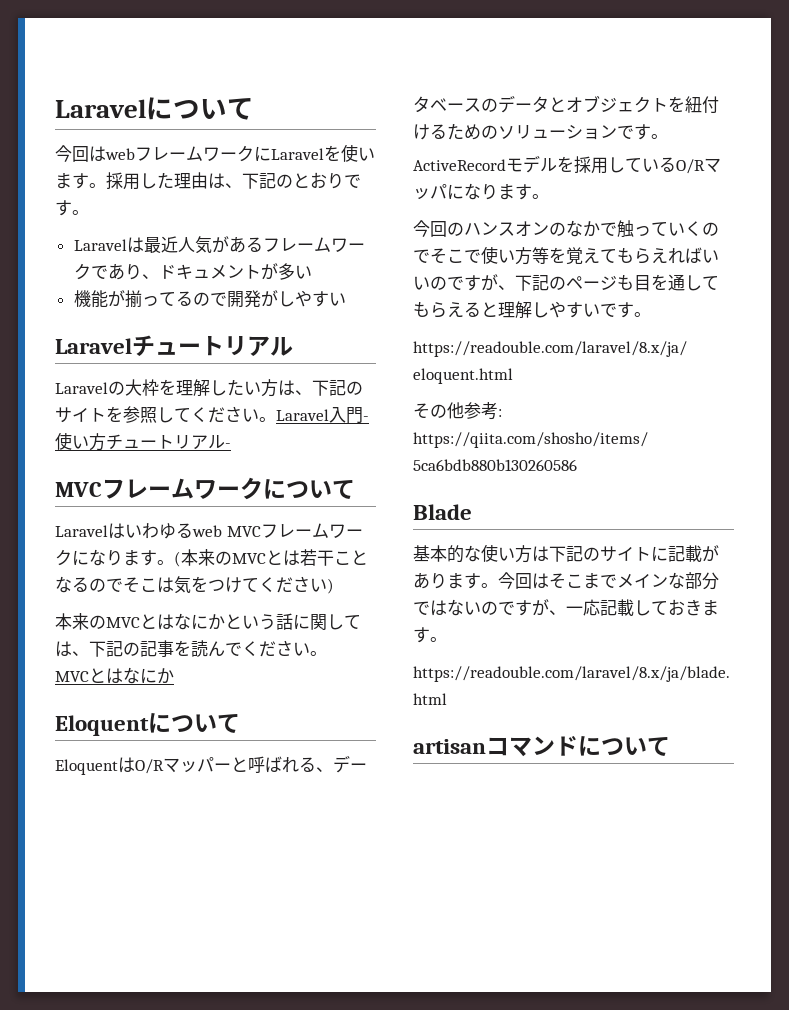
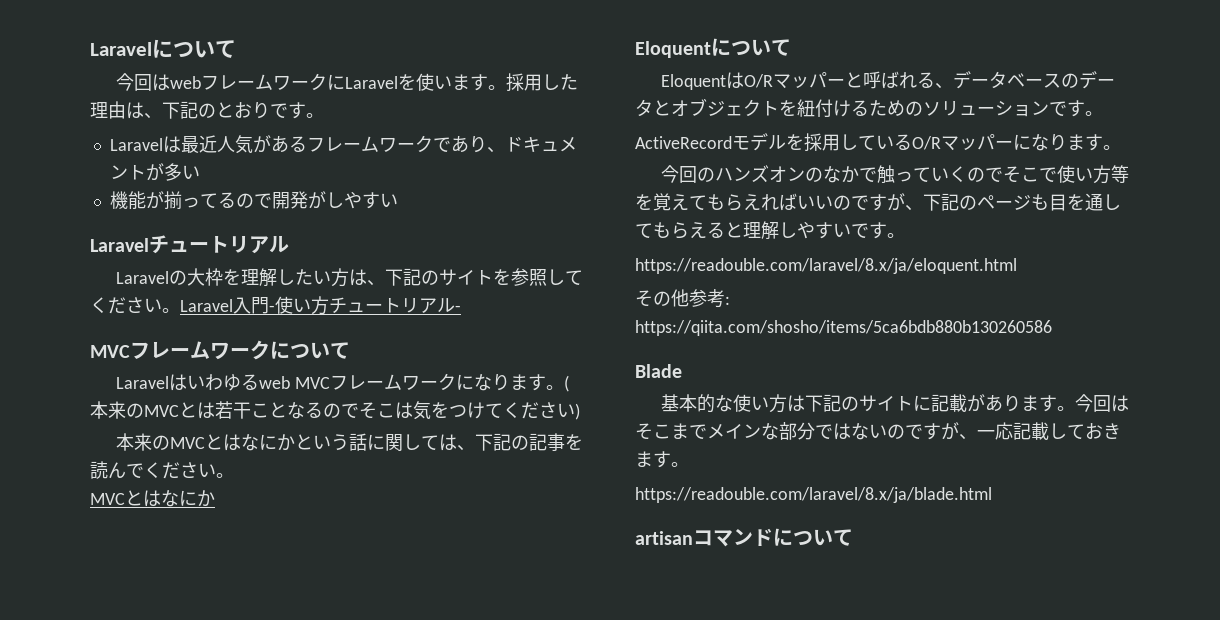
(447, 191) none -> [995,140,1013,149] ー
[498,222,515,236] ス -> [751,165,770,183] ズ

